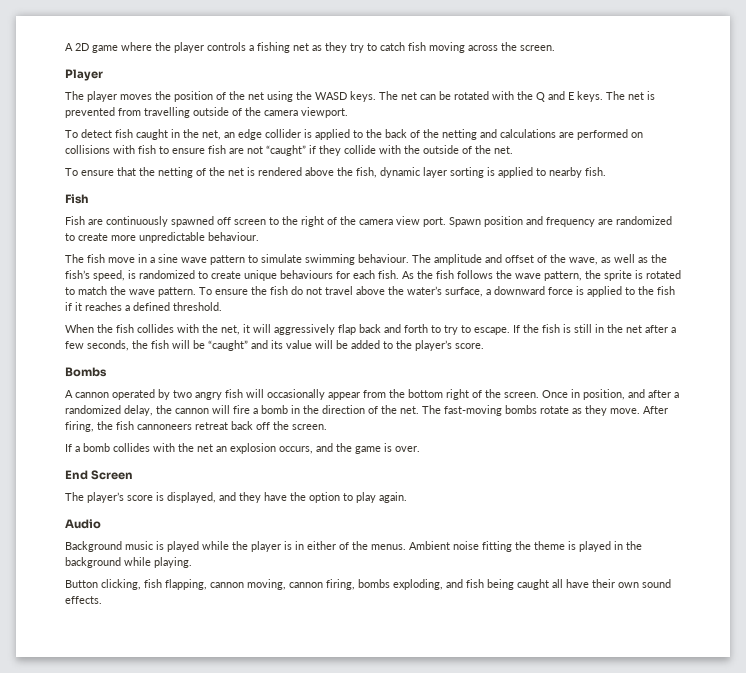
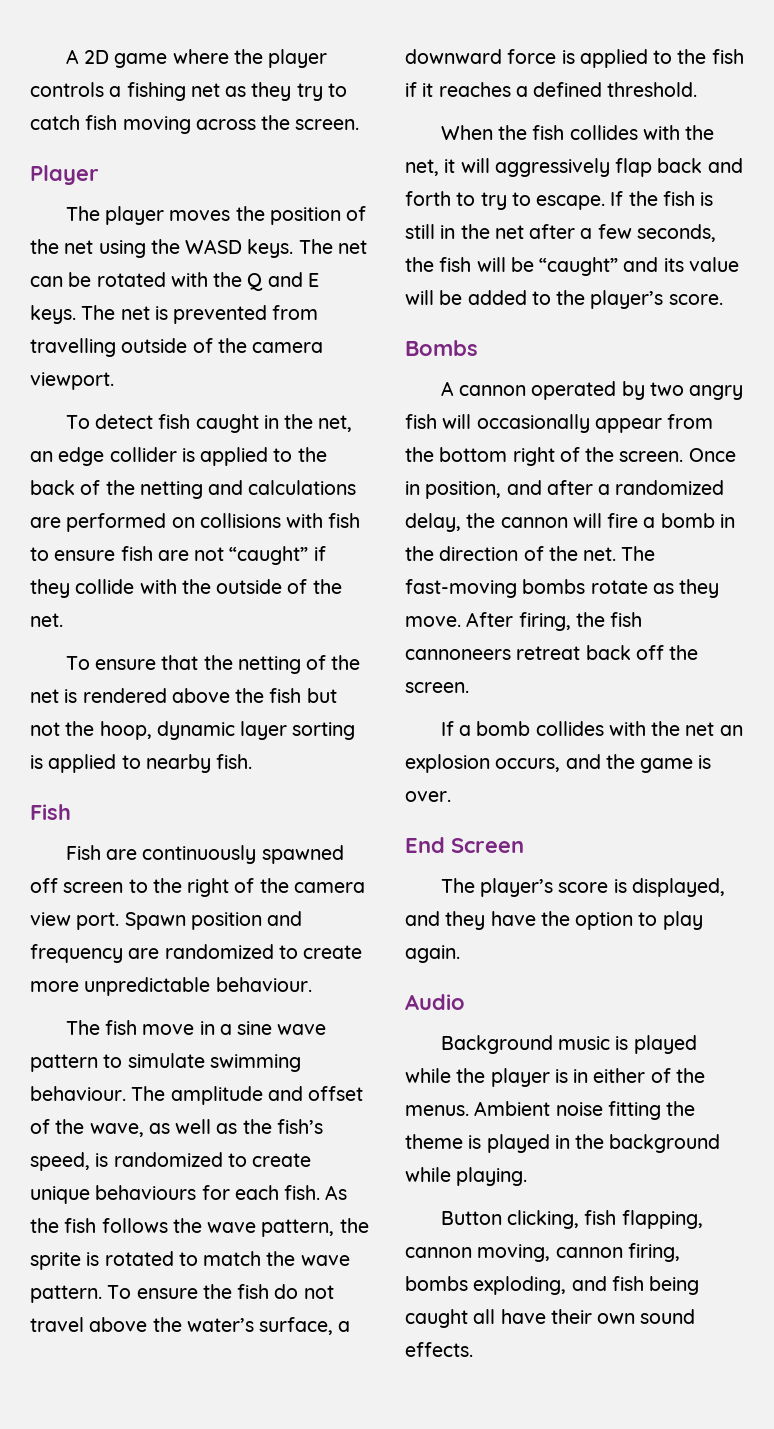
[356,167,377,178] fish, -> [269,688,337,703] [30,721,152,740] fish but not the hoop,

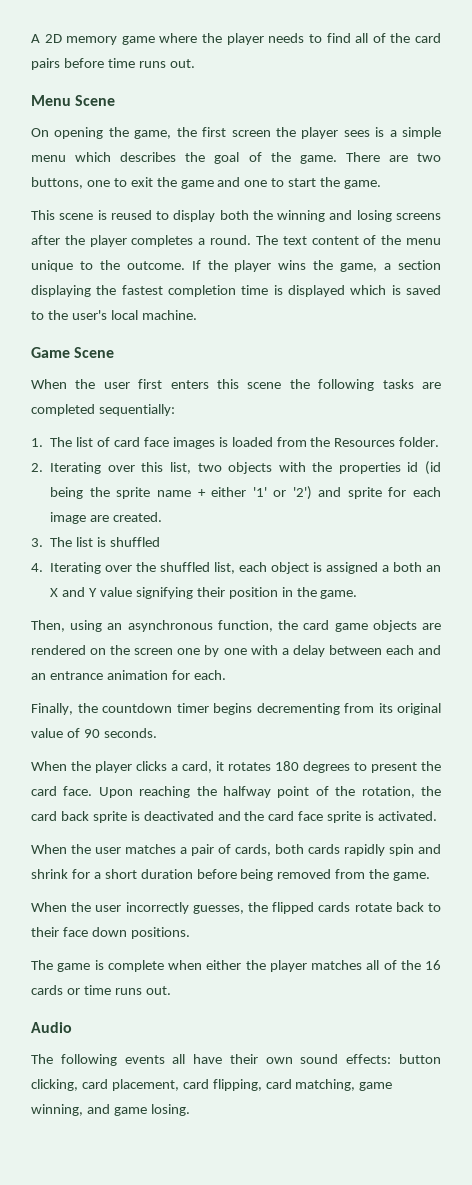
(110, 57) none -> [66,36,118,45] memory
[30,82,347,101] [30,115,360,134] [30,165,99,185] [65,206,367,225] [30,239,367,258] [30,272,319,291] [30,305,319,324] [30,338,324,357] [30,372,114,390] [65,414,353,433] [30,447,327,466] [30,480,357,499] [30,513,361,532] [30,546,326,565] [30,579,342,598] [30,613,63,627] [65,655,361,674] [30,688,337,703] [30,721,356,740] [30,754,253,773] [30,804,71,820] [65,845,344,864] [30,878,365,897] [30,911,303,930] [30,944,363,963] [30,977,312,996] [65,1020,327,1035] [30,1053,301,1072] [30,1086,364,1105] [30,1119,323,1137] [30,1152,312,1171] [30,1185,348,1204] [30,1218,369,1237] [30,1251,350,1270] [30,1284,334,1303] [30,1317,351,1335] [405,49,744,68] [405,82,698,97] [440,125,715,140] [405,158,743,177] [405,191,714,210] [405,224,716,242] [405,257,739,276] [405,290,723,309] [405,340,478,356] [440,381,744,400] [405,414,714,433] [405,447,736,466] [405,480,725,499] [405,513,735,532] [405,546,656,561] [405,579,720,598] [405,612,643,631] [405,645,699,660] [405,682,469,693] [440,721,743,736] [405,754,712,773] [405,791,451,802] [405,837,524,853] [440,878,725,897] [405,911,703,930] [405,945,460,963] [405,994,465,1010] [440,1035,697,1054] [405,1068,705,1087] [405,1101,696,1120] [405,1134,721,1153] [405,1167,528,1186] [440,1210,703,1229] [405,1243,680,1262] [405,1276,700,1295] [405,1309,468,1328] controls a fishing net as they try to catch fish moving across the screen. // Player // The player moves the position of the net using the WASD keys. The net can be rotated with the Q and E keys. The net is prevented from travelling outside of the camera viewport. // To detect fish caught in the net, an edge collider is applied to the back of the netting and calculations are performed on collisions with fish to ensure fish are not “caught” if they collide with the outside of the net. // To ensure that the netting of the net is rendered above the fish but not the hoop, dynamic layer sorting is applied to nearby fish. // Fish // Fish are continuously spawned off screen to the right of the camera view port. Spawn position and frequency are randomized to create more unpredictable behaviour. // The fish move in a sine wave pattern to simulate swimming behaviour. The amplitude and offset of the wave, as well as the fish’s speed, is randomized to create unique behaviours for each fish. As the fish follows the wave pattern, the sprite is rotated to match the wave pattern. To ensure the fish do not travel above the water’s surface, a downward force is applied to the fish if it reaches a defined threshold. // When the fish collides with the net, it will aggressively flap back and forth to try to escape. If the fish is still in the net after a few seconds, the fish will be “caught” and its value will be added to the player’s score. // Bombs // A cannon operated by two angry fish will occasionally appear from the bottom right of the screen. Once in position, and after a randomized delay, the cannon will fire a bomb in the direction of the net. The fast-moving bombs rotate as they move. After firing, the fish cannoneers retreat back off the screen. // If a bomb collides with the net an explosion occurs, and the game is over. // End Screen // The player’s score is displayed, and they have the option to play again. // Audio // Background music is played while the player is in either of the menus. Ambient noise fitting the theme is played in the background while playing. // Button clicking, fish flapping, cannon moving, cannon firing, bombs exploding, and fish being caught -> [268,33,442,43] [31,58,195,70] [31,95,116,106] [31,127,442,139] [31,152,442,164] [31,177,382,189] [31,210,441,222] [31,235,441,247] [31,260,442,272] [31,285,441,297] [31,310,197,320] [31,347,115,358] [31,379,441,391] [31,404,175,416] [31,437,440,449] [31,461,441,475] [50,486,441,500] [50,512,163,524] [31,537,160,547] [31,562,442,574] [50,587,358,599] [31,620,441,632] [31,645,441,657] [31,670,226,680] [31,703,441,715] [31,728,157,738] [31,761,441,773] [31,786,441,798] [31,811,438,823] [31,844,441,856] [31,869,431,881] [31,902,441,914] [31,927,190,939] [31,960,441,972] [31,985,171,995] [31,1022,72,1033] [31,1054,165,1066] needs to find all of the card pairs before time runs out. // Menu Scene // On opening the game, the first screen the player sees is a simple menu which describes the goal of the game. There are two buttons, one to exit the game and one to start the game. // This scene is reused to display both the winning and losing screens after the player completes a round. The text content of the menu unique to the outcome. If the player wins the game, a section displaying the fastest completion time is displayed which is saved to the user's local machine. // Game Scene // When the user first enters this scene the following tasks are completed sequentially: // 1. The list of card face images is loaded from the Resources folder. // 2. Iterating over this list, two objects with the properties id (id being the sprite name + either '1' or '2') and sprite for each image are created. // 3. The list is shuffled // 4. Iterating over the shuffled list, each object is assigned a both an X and Y value signifying their position in the game. // Then, using an asynchronous function, the card game objects are rendered on the screen one by one with a delay between each and an entrance animation for each. // Finally, the countdown timer begins decrementing from its original value of 90 seconds. // When the player clicks a card, it rotates 180 degrees to present the card face. Upon reaching the halfway point of the rotation, the card back sprite is deactivated and the card face sprite is activated. // When the user matches a pair of cards, both cards rapidly spin and shrink for a short duration before being removed from the game. // When the user incorrectly guesses, the flipped cards rotate back to their face down positions. // The game is complete when either the player matches all of the 16 cards or time runs out. // Audio // The following events
[405,1342,473,1357] effects. -> [346,1054,441,1064] [31,1079,393,1091] [31,1104,190,1116] effects: button clicking, card placement, card flipping, card matching, game winning, and game losing.

